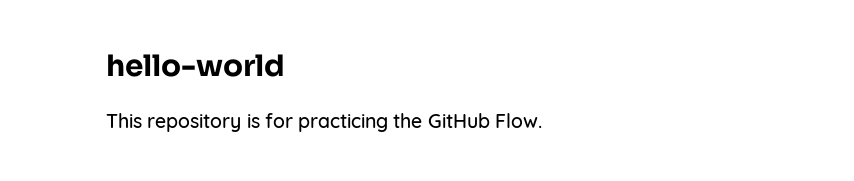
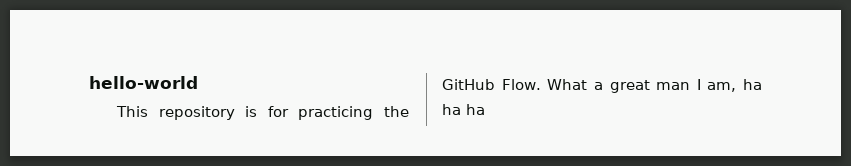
(542, 120) none -> [547,79,762,93] [442,104,485,115] What a great man I am, ha ha ha

